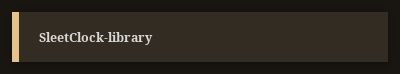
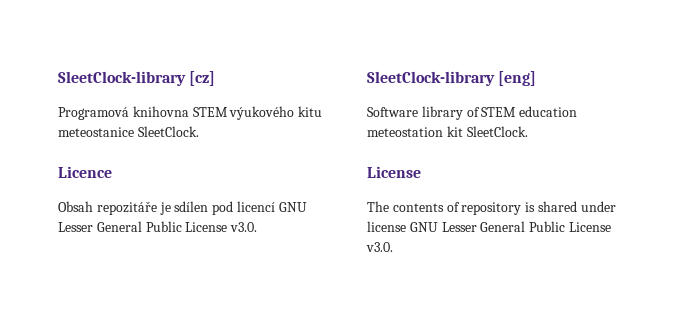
[39,32,153,45] SleetClock-library -> [58,71,216,86] [58,106,323,120] [58,126,199,137] [58,166,112,178] [58,201,307,215] [58,221,258,232] [367,71,537,86] [367,106,578,120] [367,126,528,137] [367,166,421,178] [367,201,616,215] [367,221,611,232] [366,242,393,252] SleetClock-library [cz] // Programová knihovna STEM výukového kitu meteostanice SleetClock. // Licence // Obsah repozitáře je sdílen pod licencí GNU Lesser General Public License v3.0. // SleetClock-library [eng] // Software library of STEM education meteostation kit SleetClock. // License // The contents of repository is shared under license GNU Lesser General Public License v3.0.

